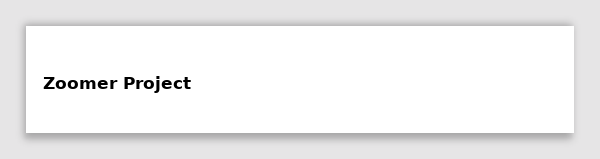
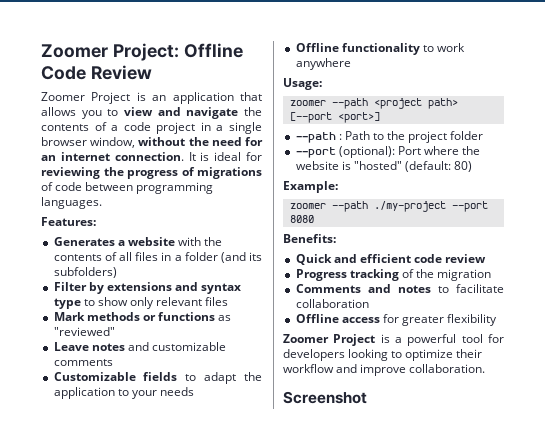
[43,76,191,93] Zoomer Project -> [41,43,243,61] [41,65,152,80] [41,92,262,104] [41,107,262,119] [41,122,262,134] [41,137,263,148] [41,152,263,161] [41,167,262,179] [41,182,214,194] [41,197,102,209] [41,217,96,226] [53,237,223,246] [53,252,262,263] [53,267,117,278] [53,282,242,294] [53,297,229,309] [53,312,232,321] [53,327,115,336] [53,342,226,351] [53,359,113,366] [53,372,262,384] [53,387,194,399] [295,43,465,55] [295,58,351,70] [283,78,322,90] [289,98,458,109] [289,112,380,123] [295,131,484,143] [295,146,481,158] [295,161,473,172] [283,181,338,193] [289,201,488,212] [289,215,314,223] [283,234,336,243] [295,254,487,265] [295,269,492,281] [295,284,504,293] [295,299,369,308] [295,314,498,326] [283,334,504,346] [283,349,483,361] [283,364,486,376] [283,391,367,404] Zoomer Project: Offline Code Review // Zoomer Project is an application that allows you to view and navigate the contents of a code project in a single browser window, without the need for an internet connection. It is ideal for reviewing the progress of migrations of code between programming languages. // Features: // Generates a website with the contents of all files in a folder (and its subfolders) // Filter by extensions and syntax type to show only relevant files // Mark methods or functions as "reviewed" // Leave notes and customizable comments // Customizable fields to adapt the application to your needs // Offline functionality to work anywhere // Usage: // zoomer --path <project path> [--port <port>] // --path : Path to the project folder // --port (optional): Port where the website is "hosted" (default: 80) // Example: // zoomer --path ./my-project --port 8080 // Benefits: // Quick and efficient code review // Progress tracking of the migration // Comments and notes to facilitate collaboration // Offline access for greater flexibility // Zoomer Project is a powerful tool for developers looking to optimize their workflow and improve collaboration. // Screenshot

